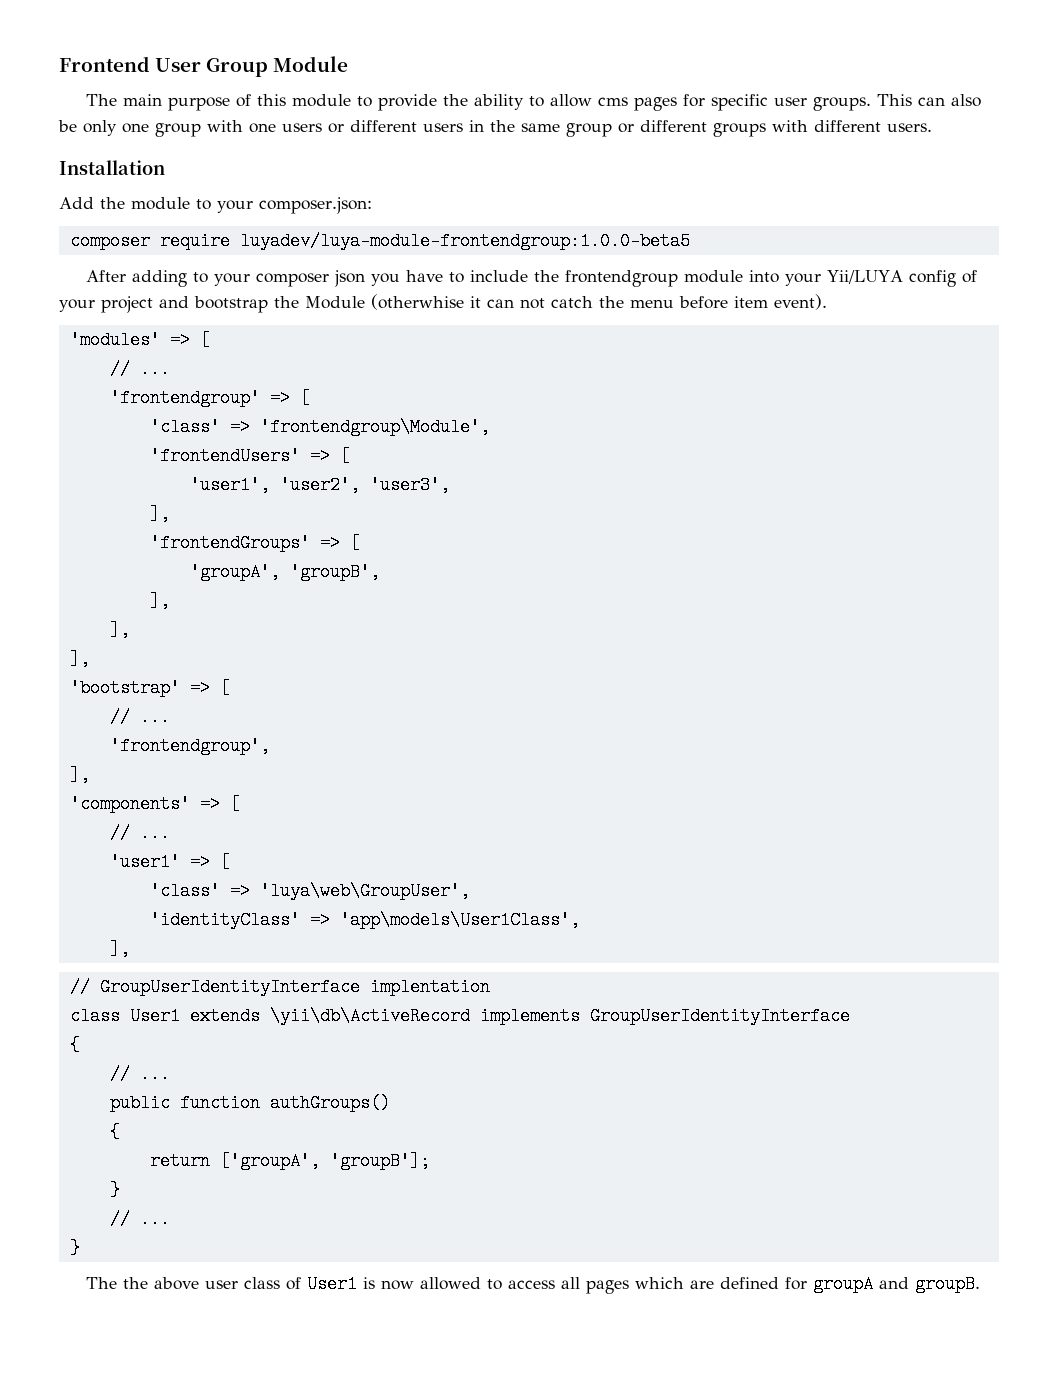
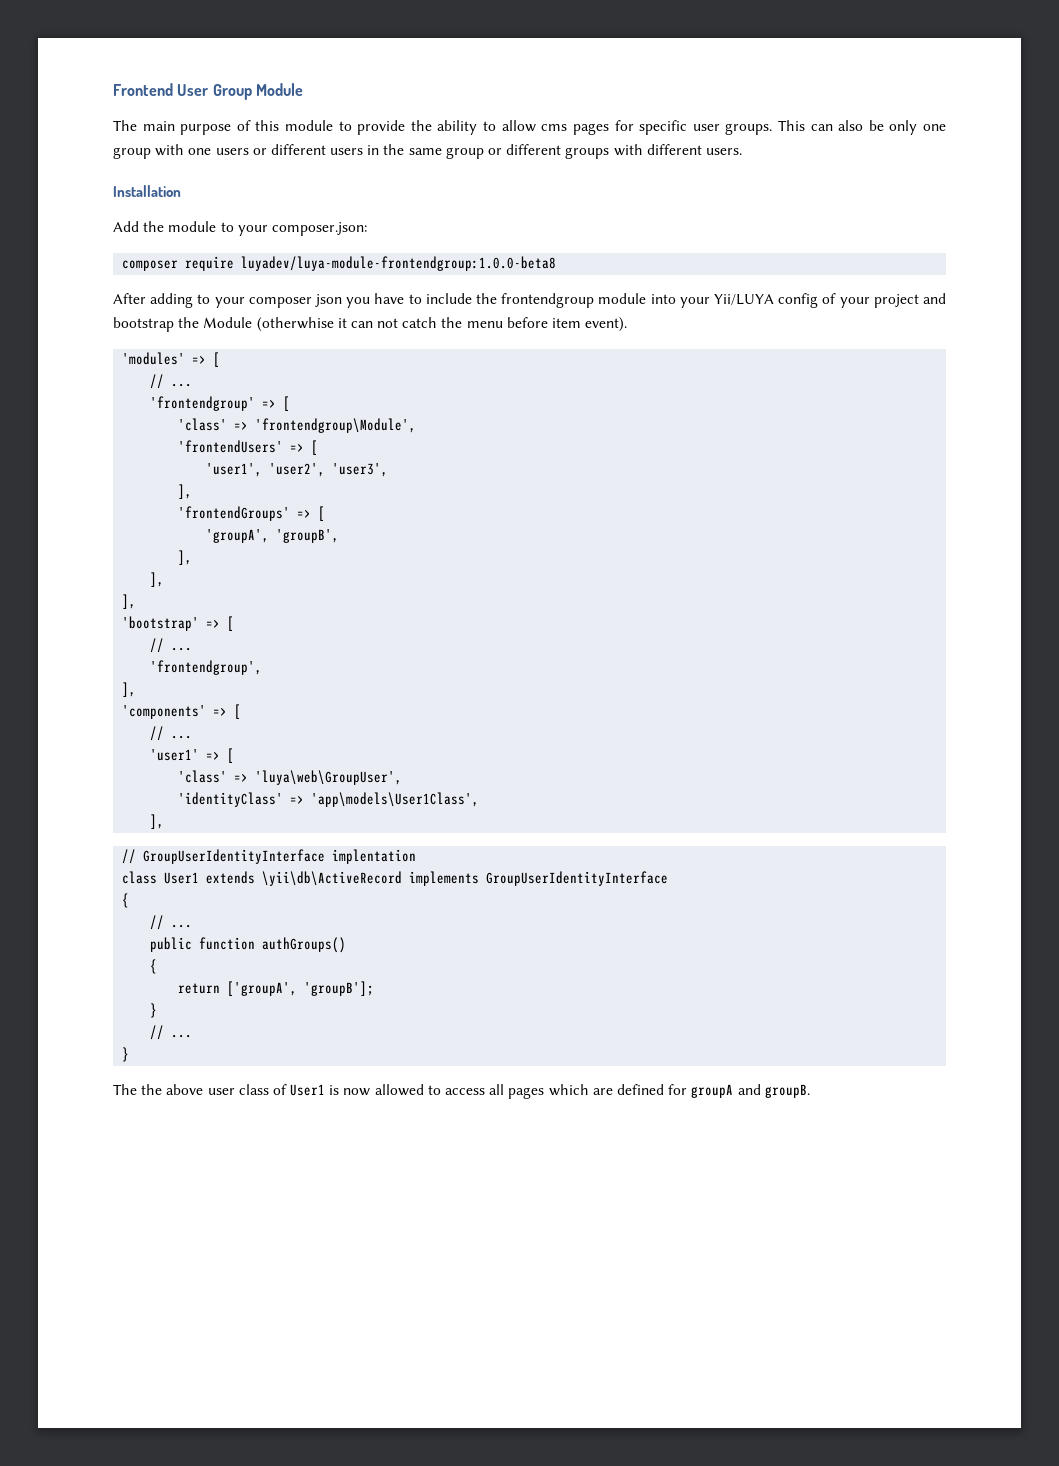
[239,232,690,250] luyadev/luya-module-frontendgroup:1.0.0-beta5 -> [241,256,557,271] luyadev/luya-module-frontendgroup:1.0.0-beta8

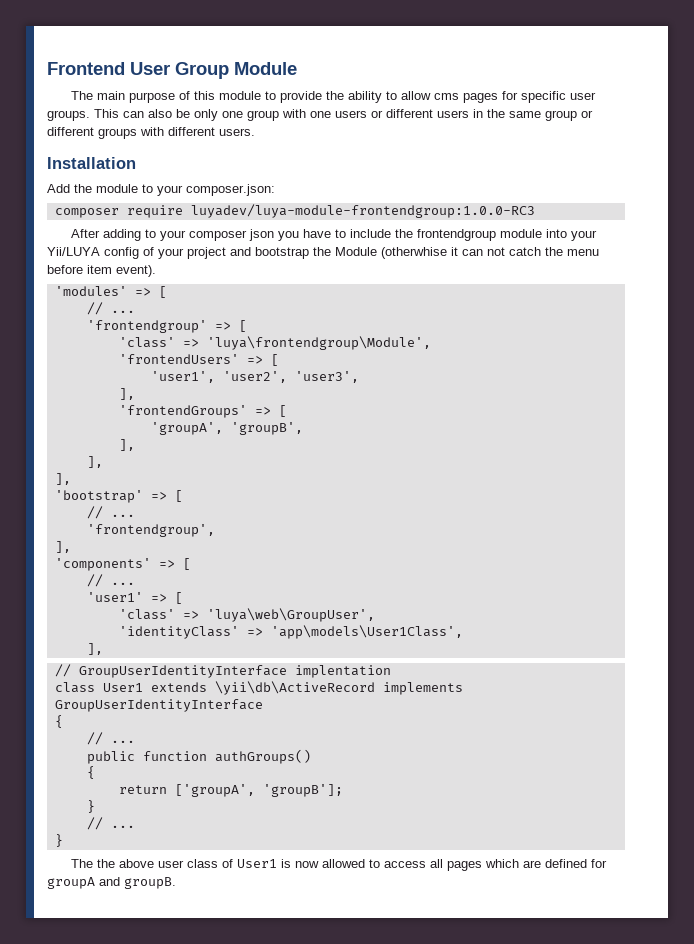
[241,256,557,271] luyadev/luya-module-frontendgroup:1.0.0-beta8 -> [190,204,535,218] luyadev/luya-module-frontendgroup:1.0.0-RC3
[255,418,417,433] 'frontendgroup\Module', -> [206,336,431,350] 'luya\frontendgroup\Module',

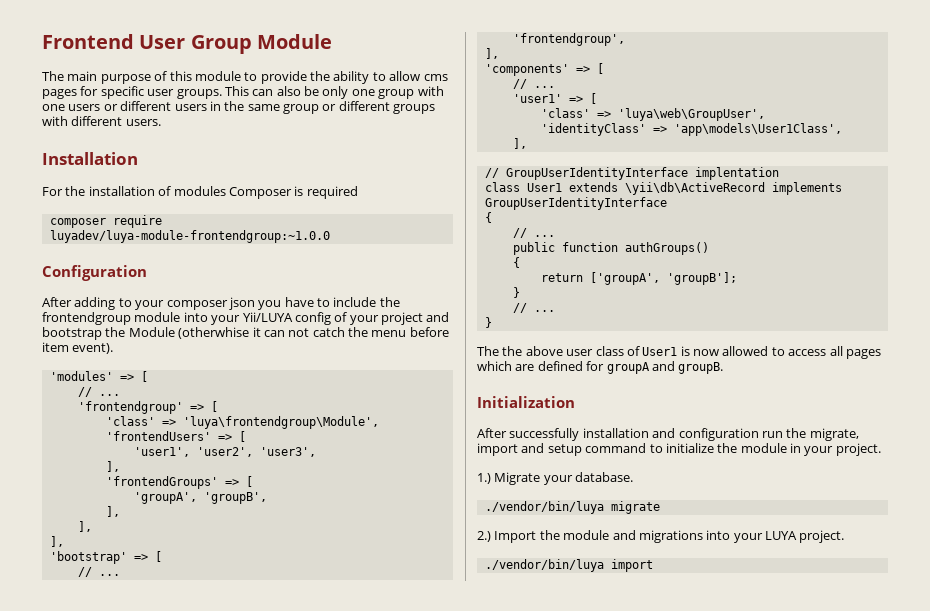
[47,184,275,196] Add the module to your composer.json: -> [42,186,358,199] For the installation of modules Composer is required
[190,204,535,218] luyadev/luya-module-frontendgroup:1.0.0-RC3 -> [49,230,330,243] [42,265,147,281] luyadev/luya-module-frontendgroup:~1.0.0 // Configuration
(176, 883) none -> [477,396,575,408] [477,428,859,441] [477,443,881,456] [477,472,634,485] [484,501,660,514] [477,530,845,543] [484,559,653,572] // Initialization // After successfully installation and configuration run the migrate, import and setup command to initialize the module in your project. // 1.) Migrate your database. // ./vendor/bin/luya migrate // 2.) Import the module and migrations into your LUYA project. // ./vendor/bin/luya import

